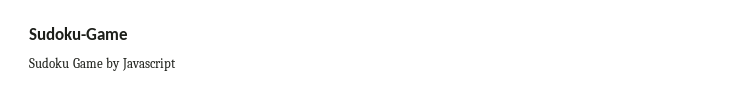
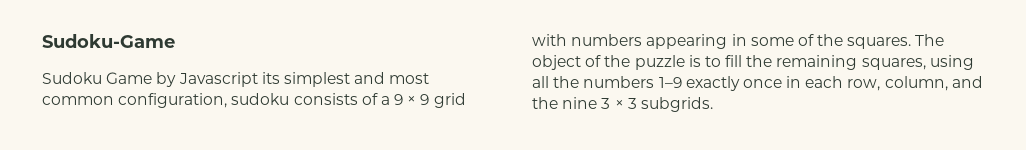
(176, 64) none -> [261,72,430,87] [42,93,466,108] [532,34,945,49] [532,55,974,70] [532,76,983,91] [532,97,713,112] its simplest and most common configuration, sudoku consists of a 9 × 9 grid with numbers appearing in some of the squares. The object of the puzzle is to fill the remaining squares, using all the numbers 1–9 exactly once in each row, column, and the nine 3 × 3 subgrids.

